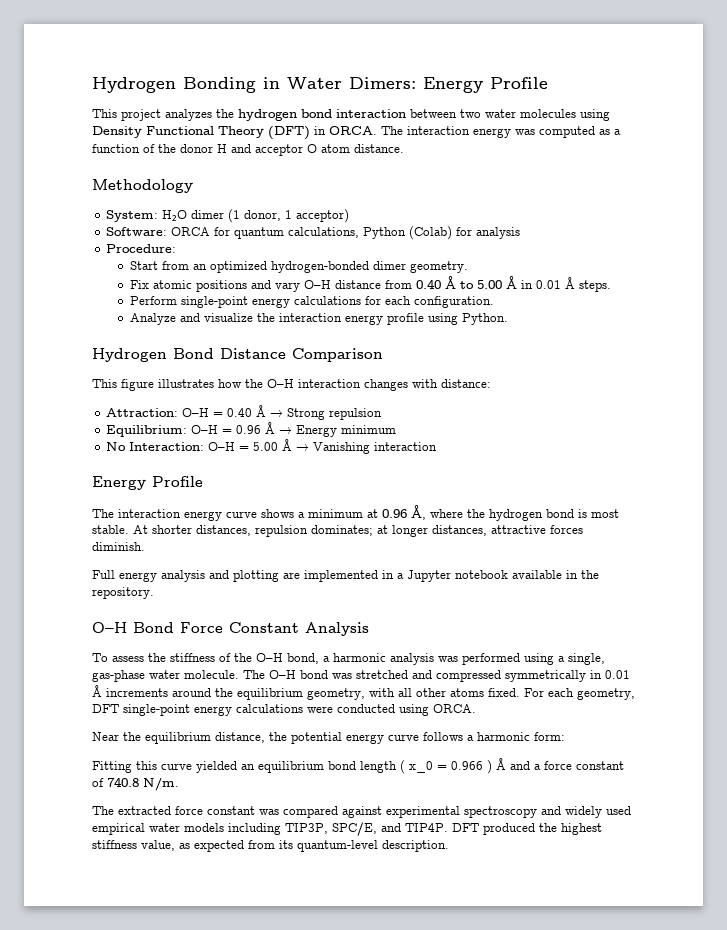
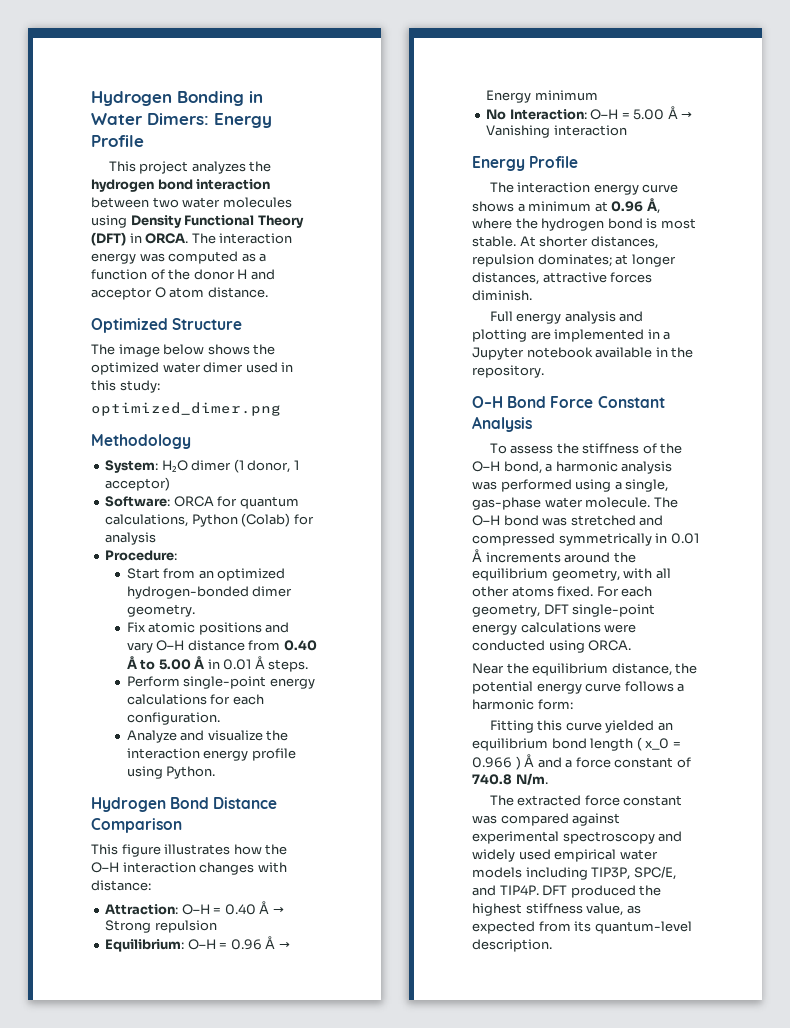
(404, 148) none -> [91,318,243,333] [91,344,276,357] [91,362,294,375] [91,380,160,393] [91,402,281,416] // Optimized Structure // The image below shows the optimized water dimer used in this study: // optimized_dimer.png

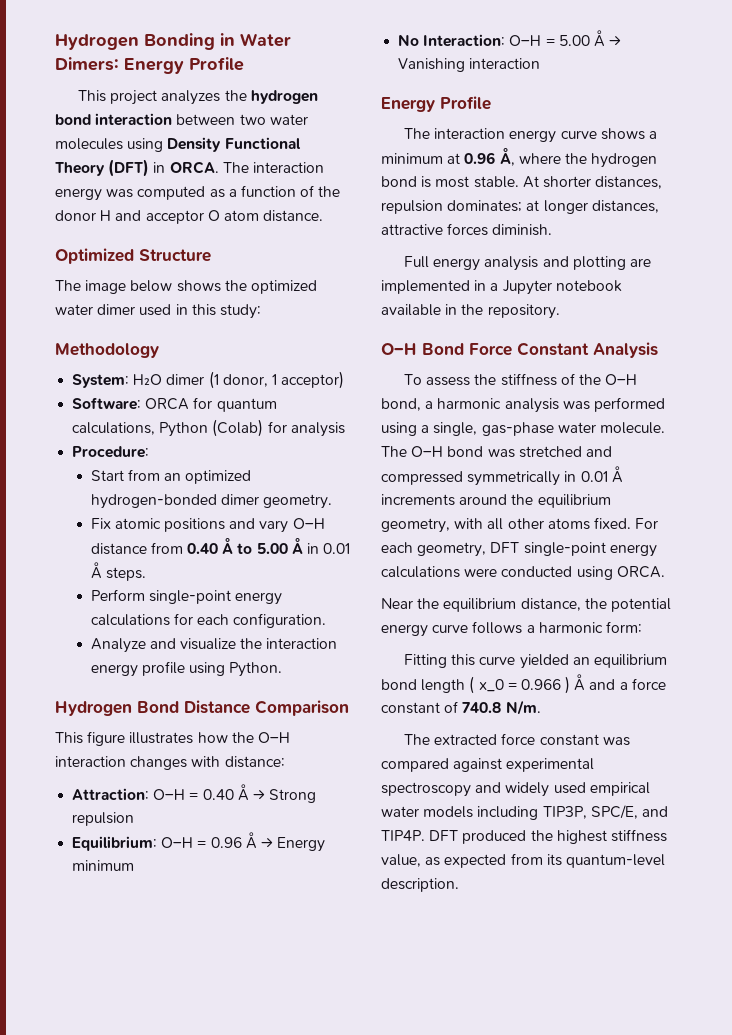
[91,402,281,416] // optimized_dimer.png -> (261, 311) none

